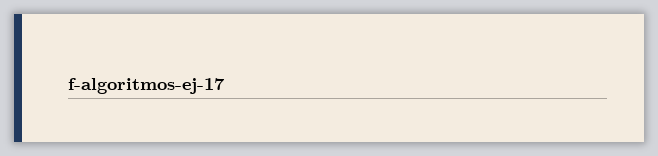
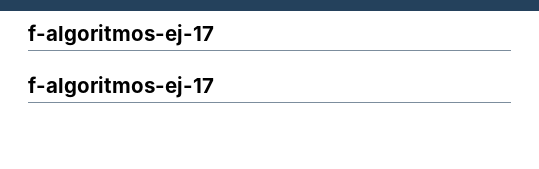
[68,78,225,94] f-algoritmos-ej-17 -> [28,24,214,46] [28,76,214,98] f-algoritmos-ej-17 // f-algoritmos-ej-17

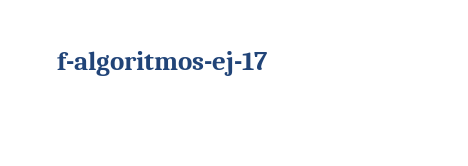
[28,24,214,46] [28,76,214,98] f-algoritmos-ej-17 // f-algoritmos-ej-17 -> [57,51,268,76] f-algoritmos-ej-17

